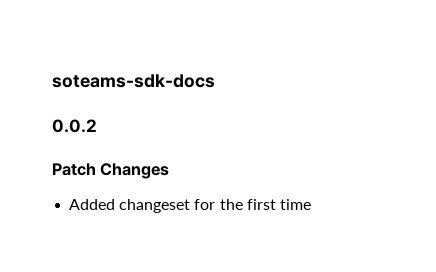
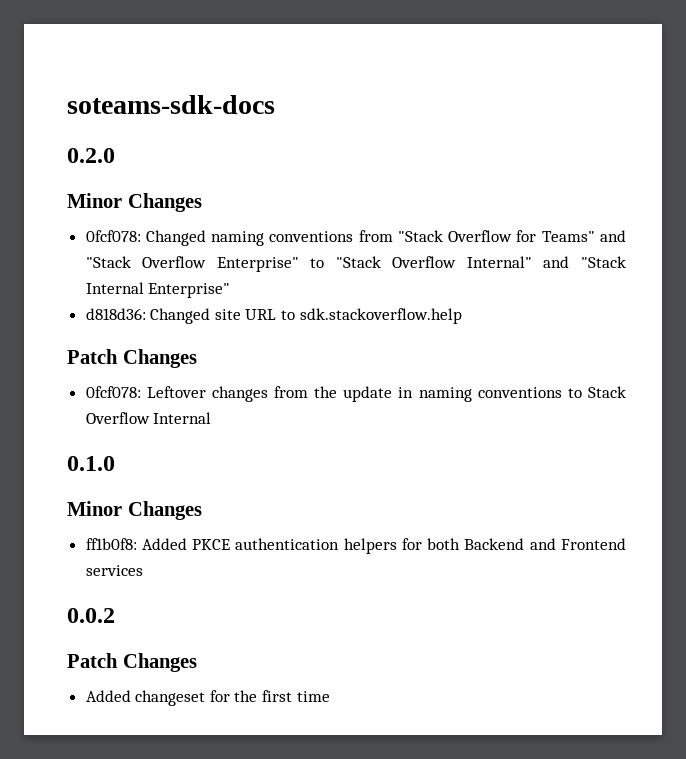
(215, 81) none -> [67,148,115,163] [67,193,202,212] [85,230,626,246] [85,256,626,272] [85,282,231,298] [85,308,462,324] [67,349,197,368] [85,386,626,402] [85,412,212,424] [67,456,115,471] [67,501,202,520] [85,538,626,554] [85,565,143,576] // 0.2.0 // Minor Changes // 0fcf078: Changed naming conventions from "Stack Overflow for Teams" and "Stack Overflow Enterprise" to "Stack Overflow Internal" and "Stack Internal Enterprise" // d818d36: Changed site URL to sdk.stackoverflow.help // Patch Changes // 0fcf078: Leftover changes from the update in naming conventions to Stack Overflow Internal // 0.1.0 // Minor Changes // ff1b0f8: Added PKCE authentication helpers for both Backend and Frontend services

